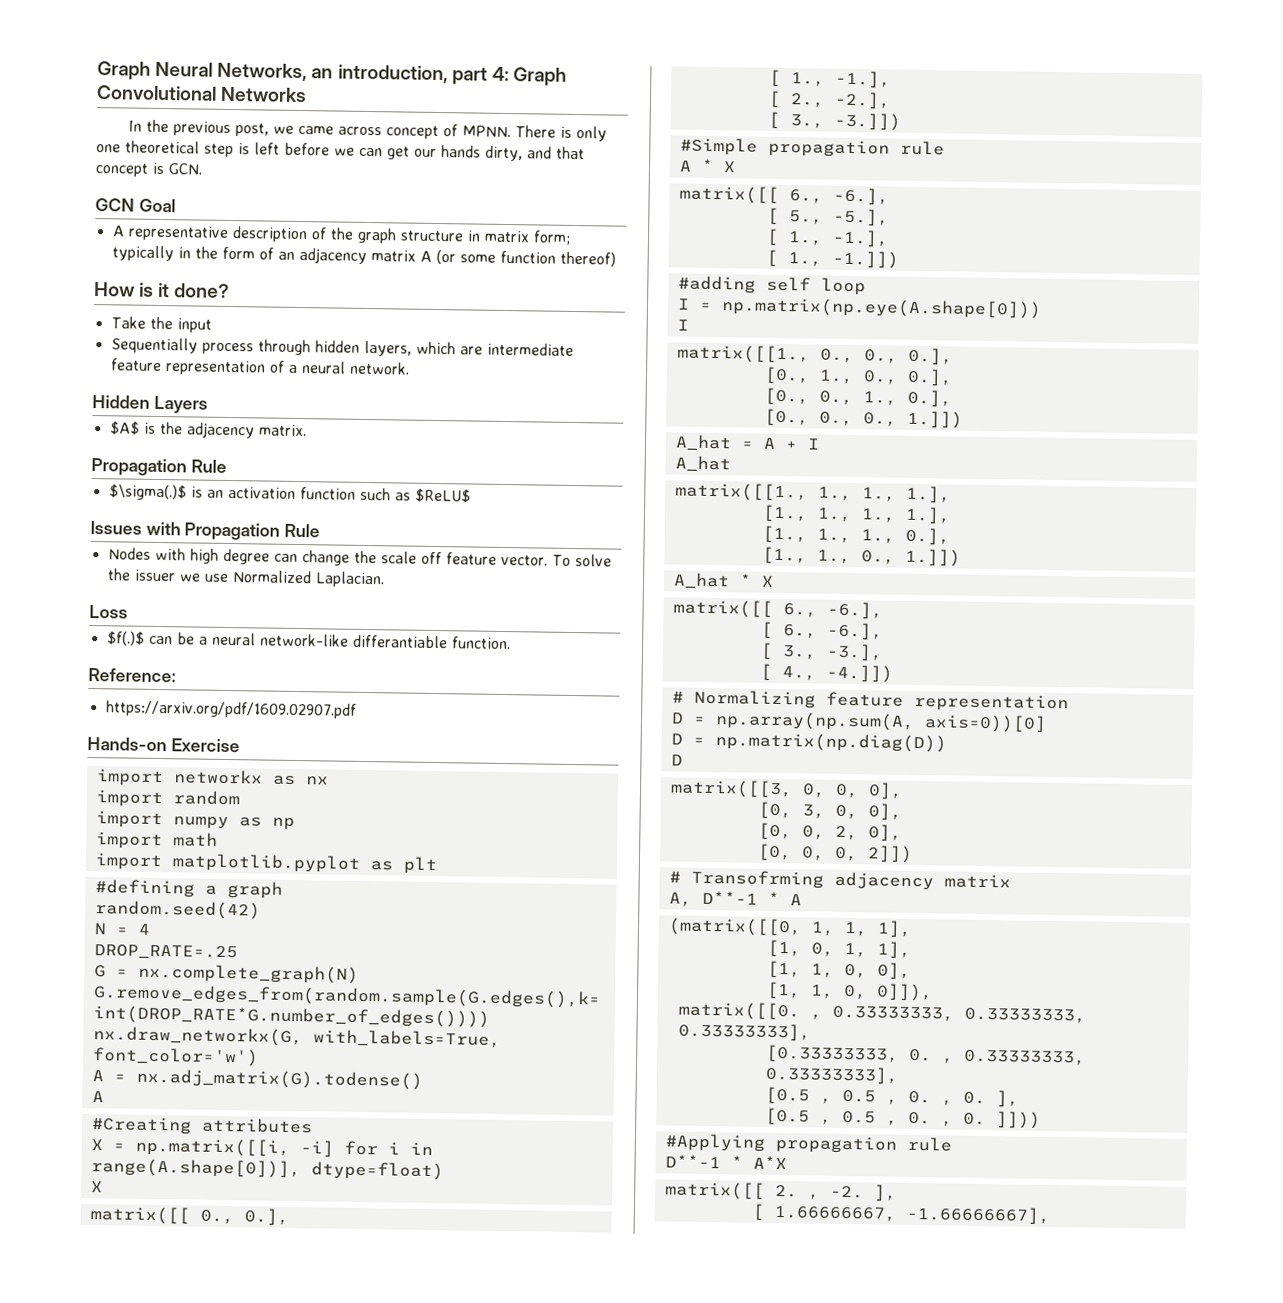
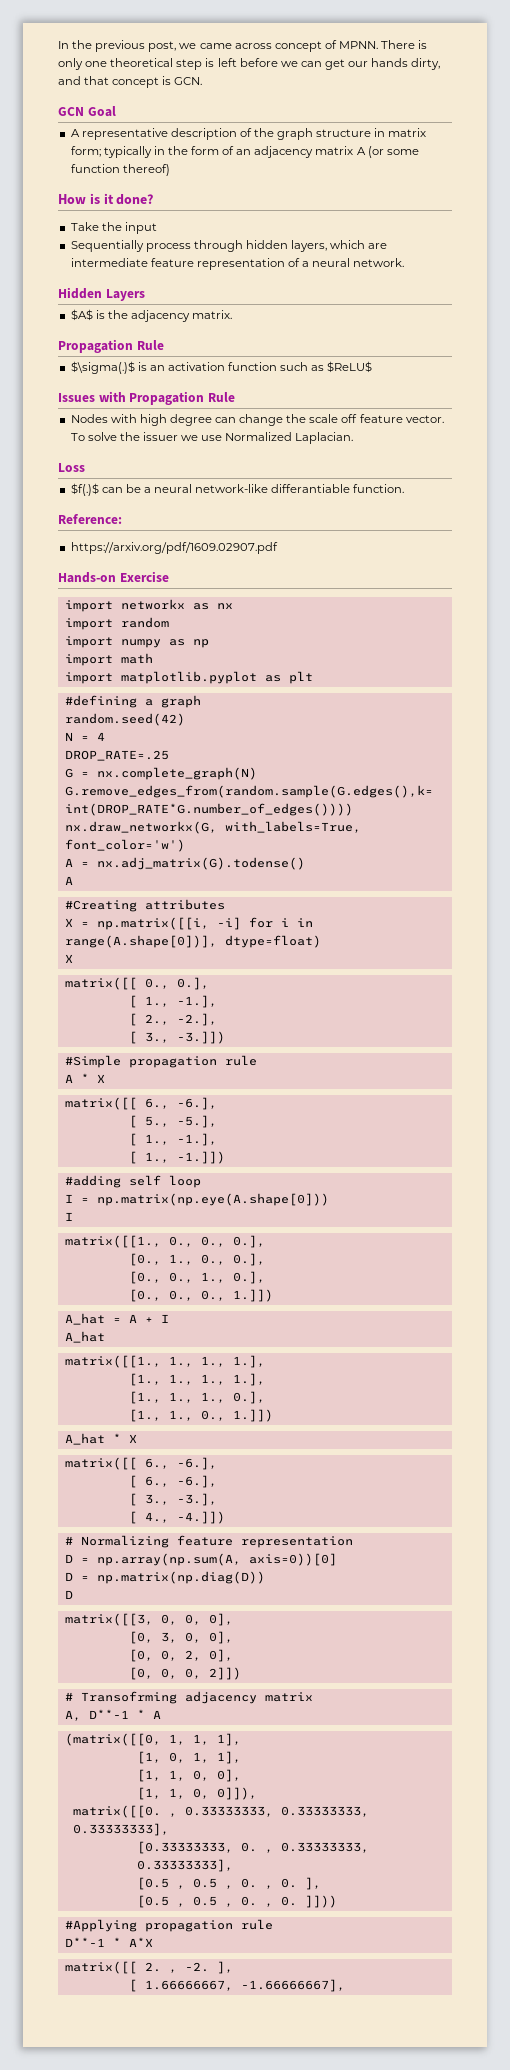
[97,61,567,86] [96,85,308,103] Graph Neural Networks, an introduction, part 4: Graph Convolutional Networks // -> (58, 45) none

